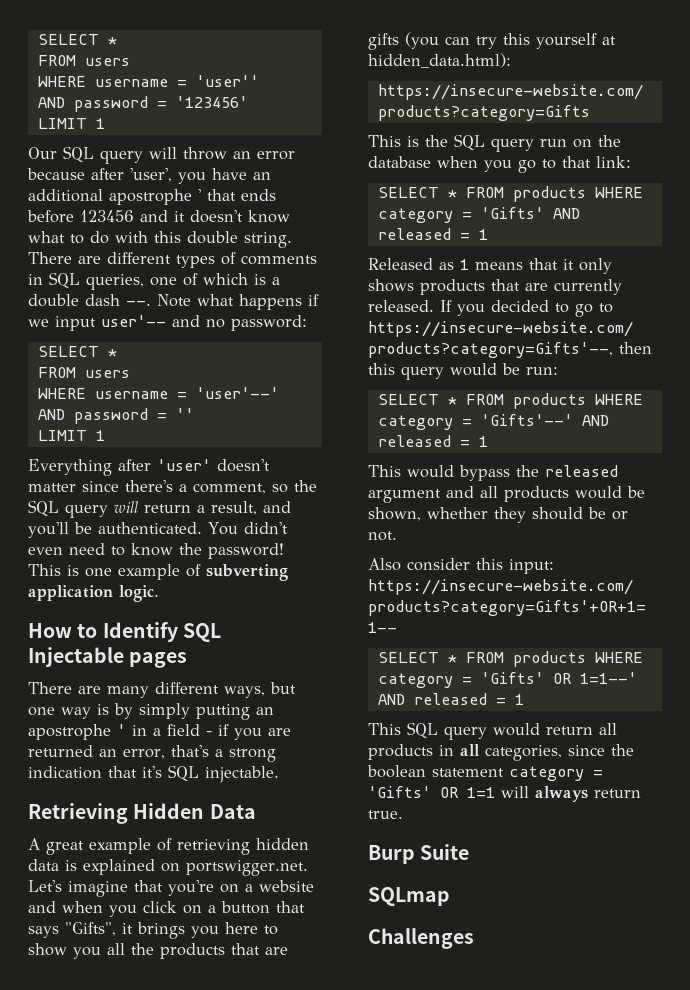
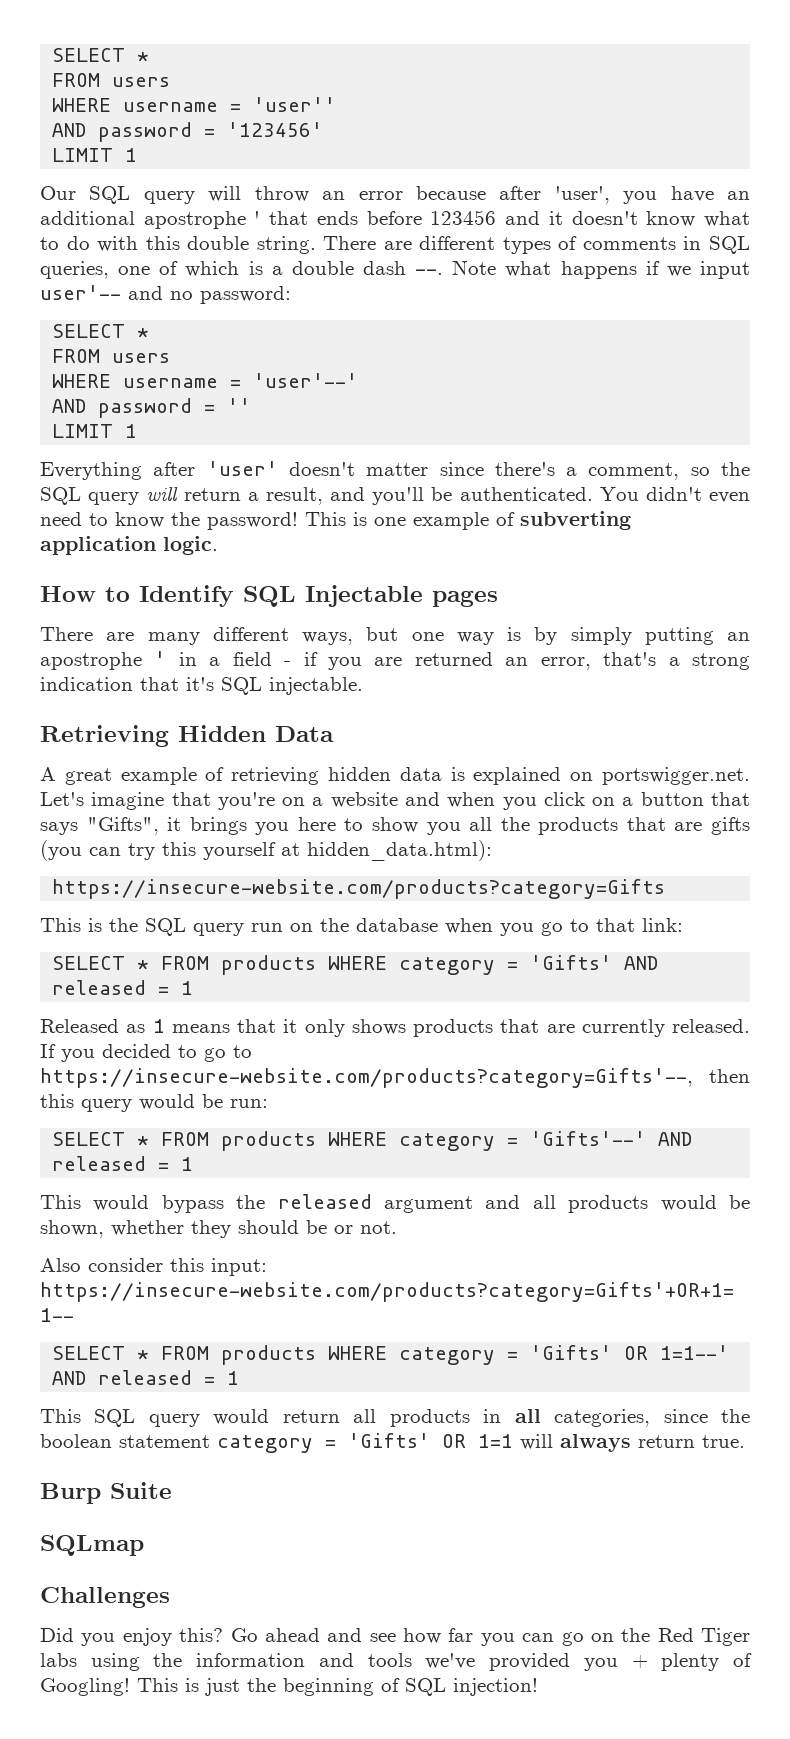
(474, 938) none -> [40,1628,750,1646] [40,1653,753,1671] [40,1678,538,1696] // Did you enjoy this? Go ahead and see how far you can go on the Red Tiger labs using the information and tools we've provided you + plenty of Googling! This is just the beginning of SQL injection!

